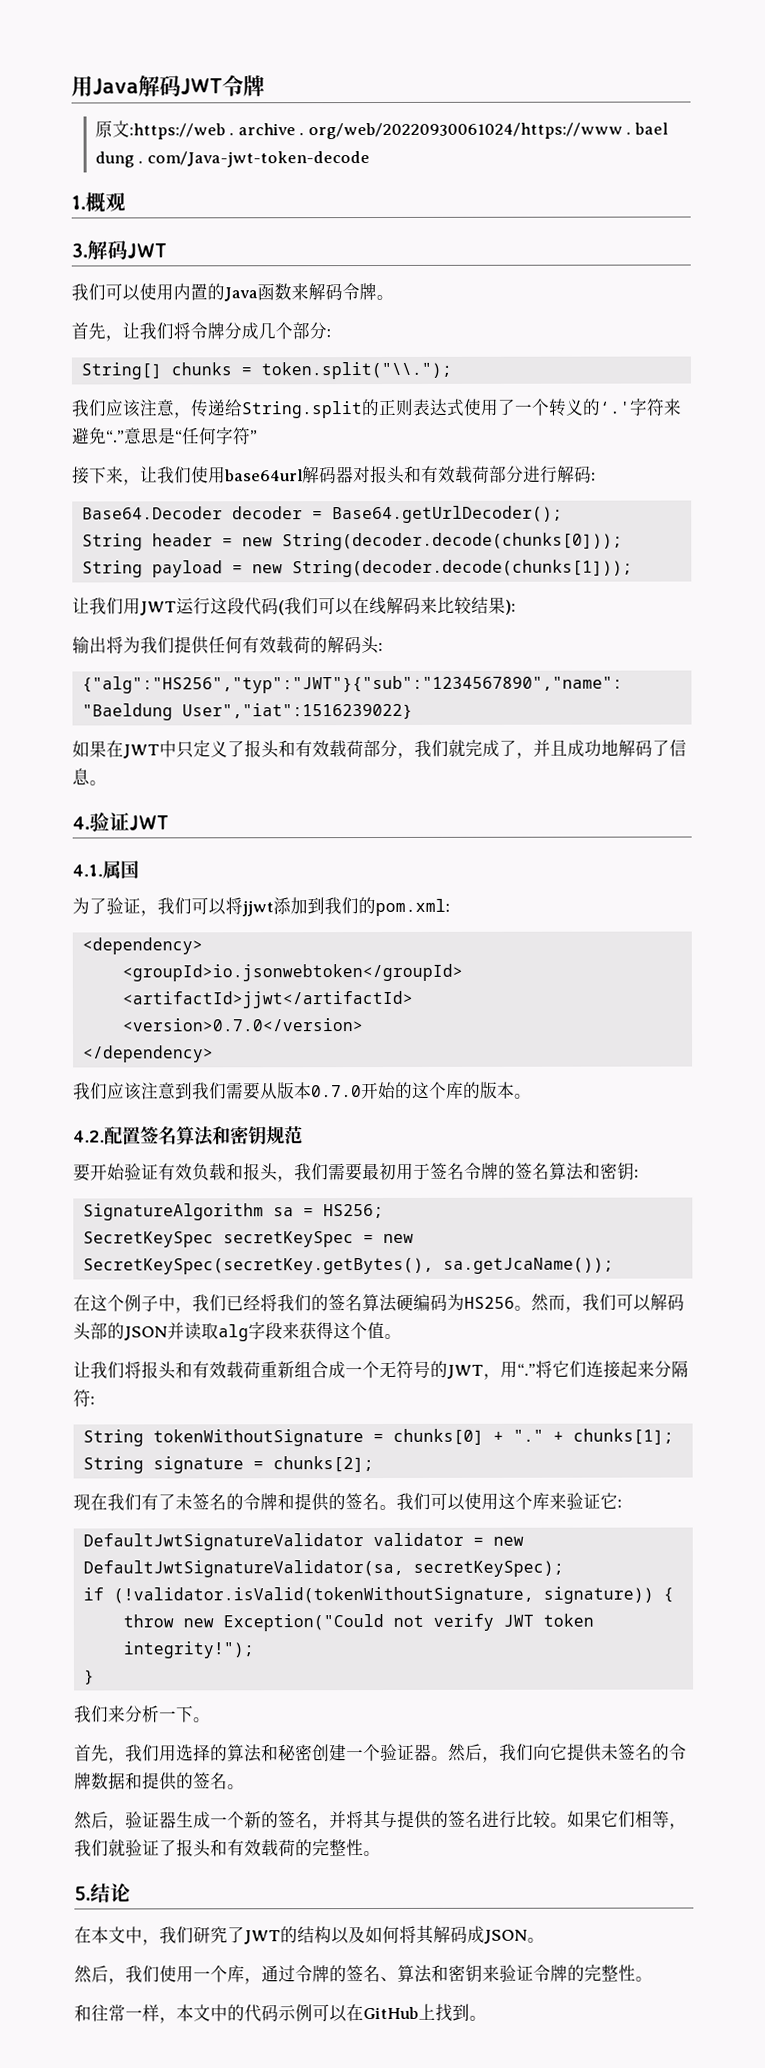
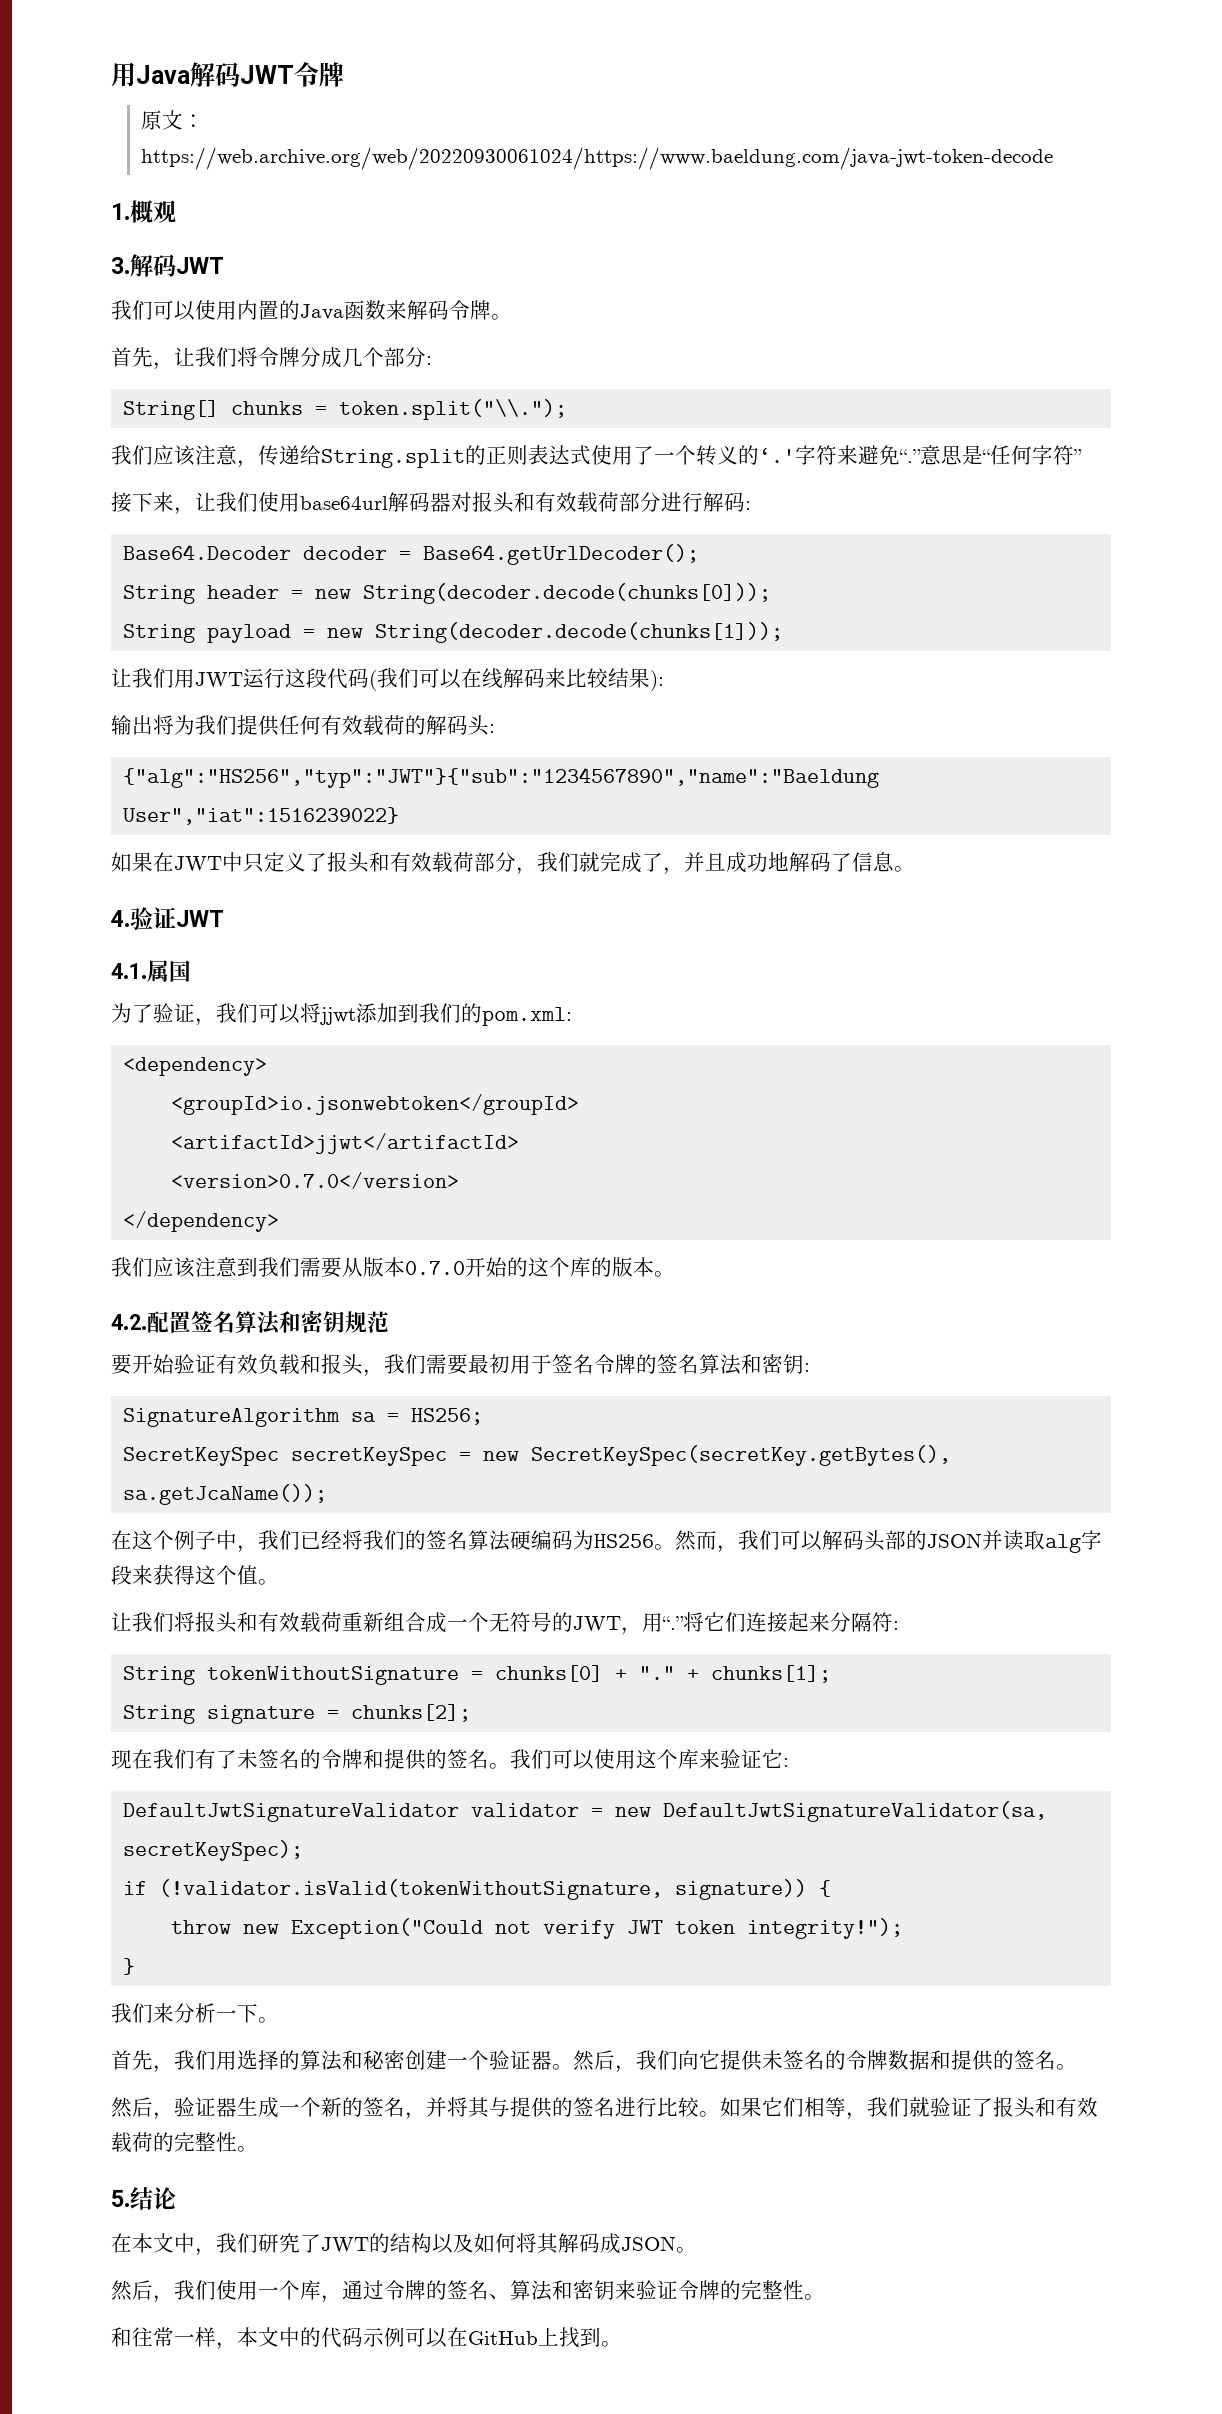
[129,122,668,140] [95,151,370,168] :https://web . archive . org/web/20220930061024/https://www . bael dung . com/Java-jwt-token-decode -> [183,114,205,128] [141,147,1054,170] ：https://web.archive.org/web/20220930061024/https://www.baeldung.com/java-jwt-token-decode

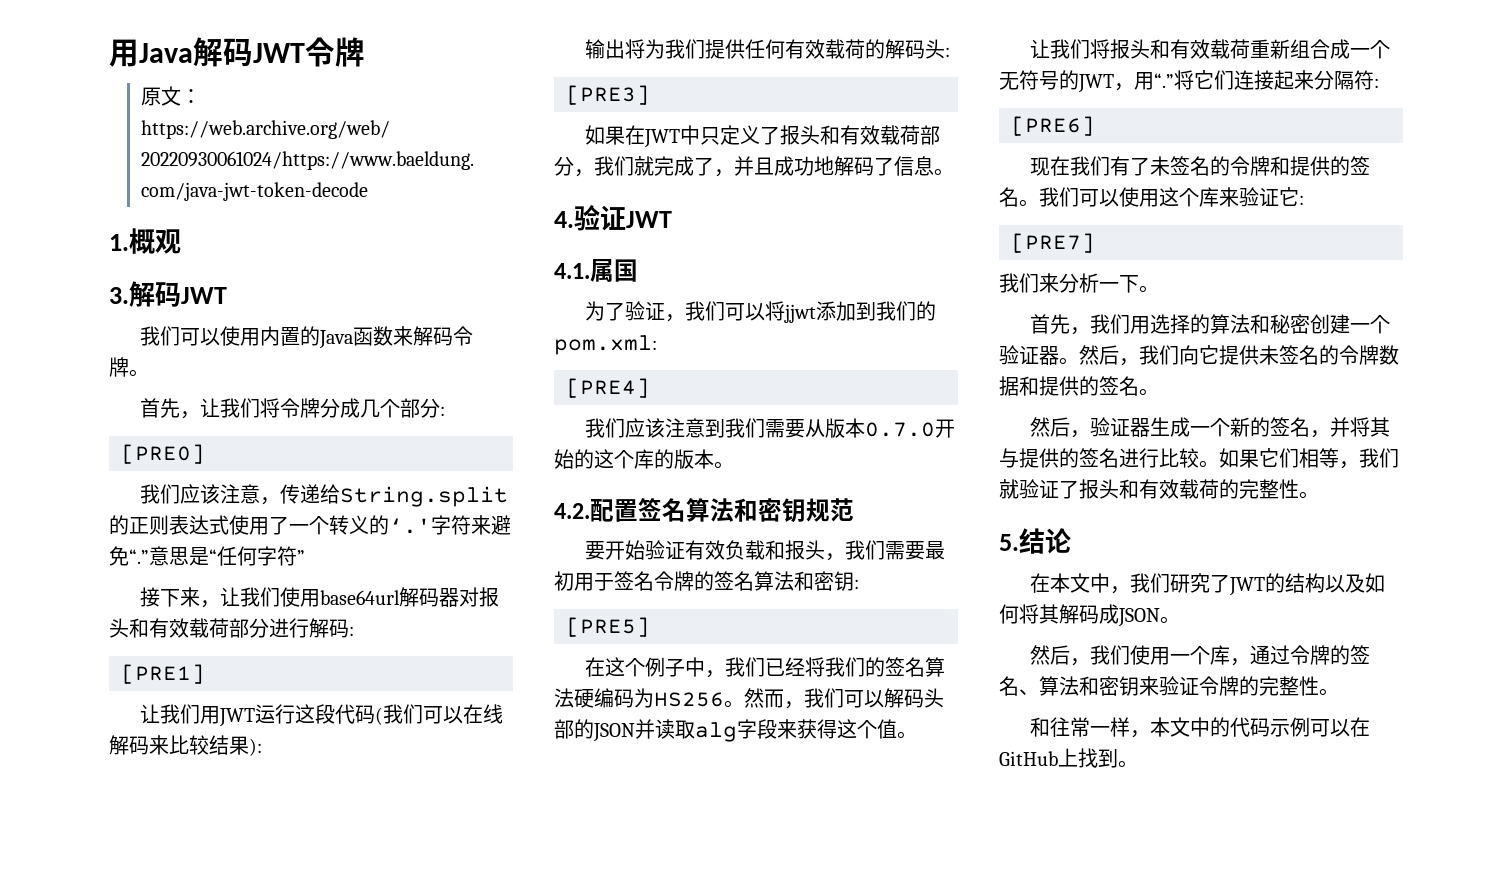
[123,399,568,420] String[] chunks = token.split("\\."); -> [121,444,205,464] [PRE0]
[123,544,700,565] [123,583,772,604] [123,622,784,643] Base64.Decoder decoder = Base64.getUrlDecoder(); // String header = new String(decoder.decode(chunks[0])); // String payload = new String(decoder.decode(chunks[1])); -> [121,664,205,684] [PRE1]
[123,767,880,788] [123,807,400,825] {"alg":"HS256","typ":"JWT"}{"sub":"1234567890","name":"Baeldung User","iat":1516239022} -> [566,85,650,105] [PRE3]
[123,1057,268,1076] [171,1094,580,1115] [171,1133,520,1154] [171,1172,460,1189] [123,1211,280,1232] <dependency> // <groupId>io.jsonwebtoken</groupId> // <artifactId>jjwt</artifactId> // <version>0.7.0</version> // </dependency> -> [566,378,650,398] [PRE4]
[123,1408,484,1427] [123,1445,952,1466] [123,1484,328,1505] SignatureAlgorithm sa = HS256; // SecretKeySpec secretKeySpec = new SecretKeySpec(secretKey.getBytes(), sa.getJcaName()); -> [566,617,650,637] [PRE5]
[123,1665,832,1685] [123,1704,472,1724] String tokenWithoutSignature = chunks[0] + "." + chunks[1]; // String signature = chunks[2]; -> [1011,116,1095,136] [PRE6]
[123,1801,1048,1822] [123,1840,304,1861] [123,1879,832,1900] [171,1918,904,1939] [123,1958,136,1975] DefaultJwtSignatureValidator validator = new DefaultJwtSignatureValidator(sa, secretKeySpec); // if (!validator.isValid(tokenWithoutSignature, signature)) { // throw new Exception("Could not verify JWT token integrity!"); // } -> [1011,233,1095,253] [PRE7]

